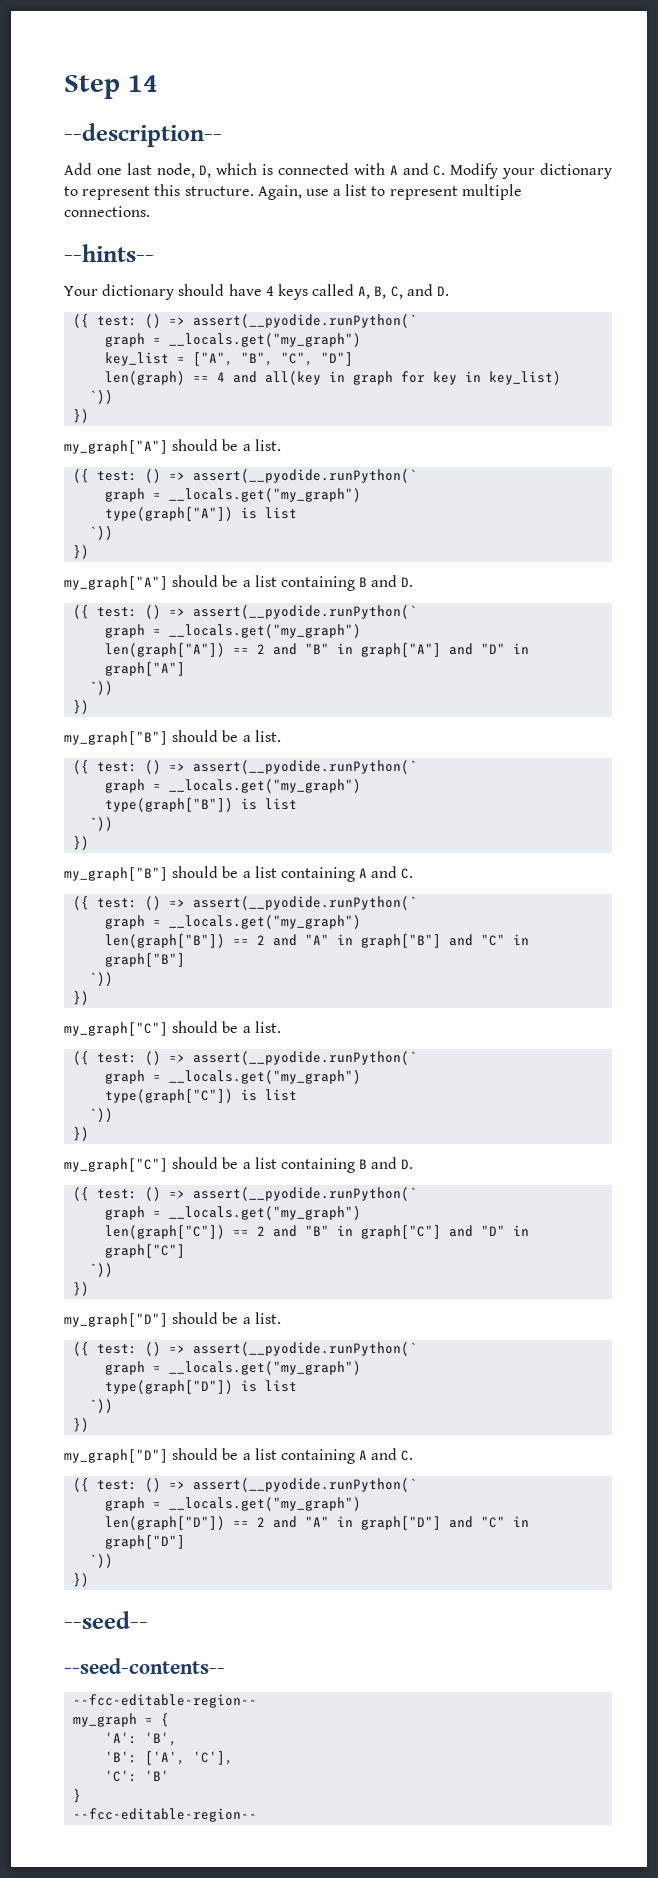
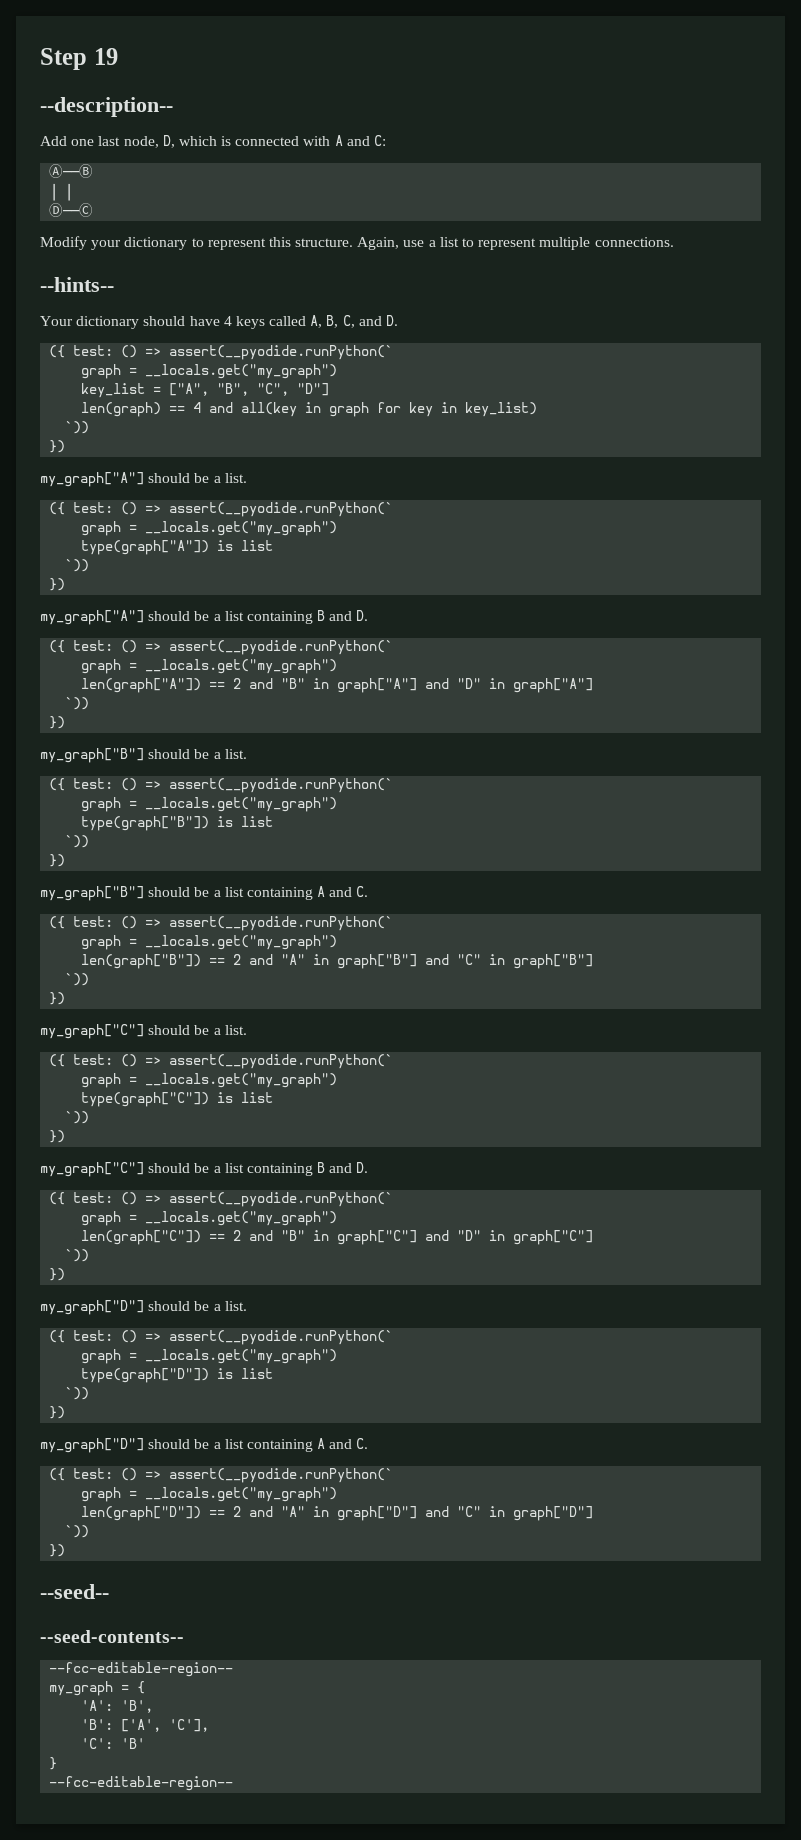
[127,75,158,92] 14 -> [93,48,118,65] 19
[433,165,446,176] C. -> [374,135,387,146] [49,164,94,178] [49,183,72,201] [49,203,94,217] C: // Ⓐ——Ⓑ // ⎥ ⎥ // Ⓓ——Ⓒ //

